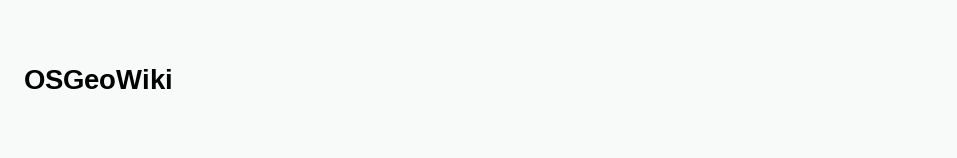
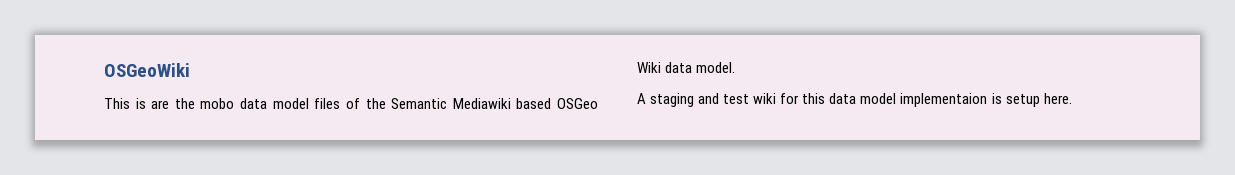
(173, 79) none -> [104,98,599,109] [637,62,736,73] [637,93,1072,107] // This is are the mobo data model files of the Semantic Mediawiki based OSGeo Wiki data model. // A staging and test wiki for this data model implementaion is setup here.

